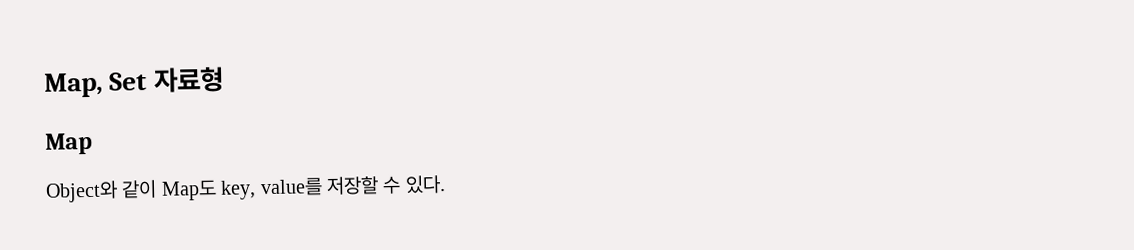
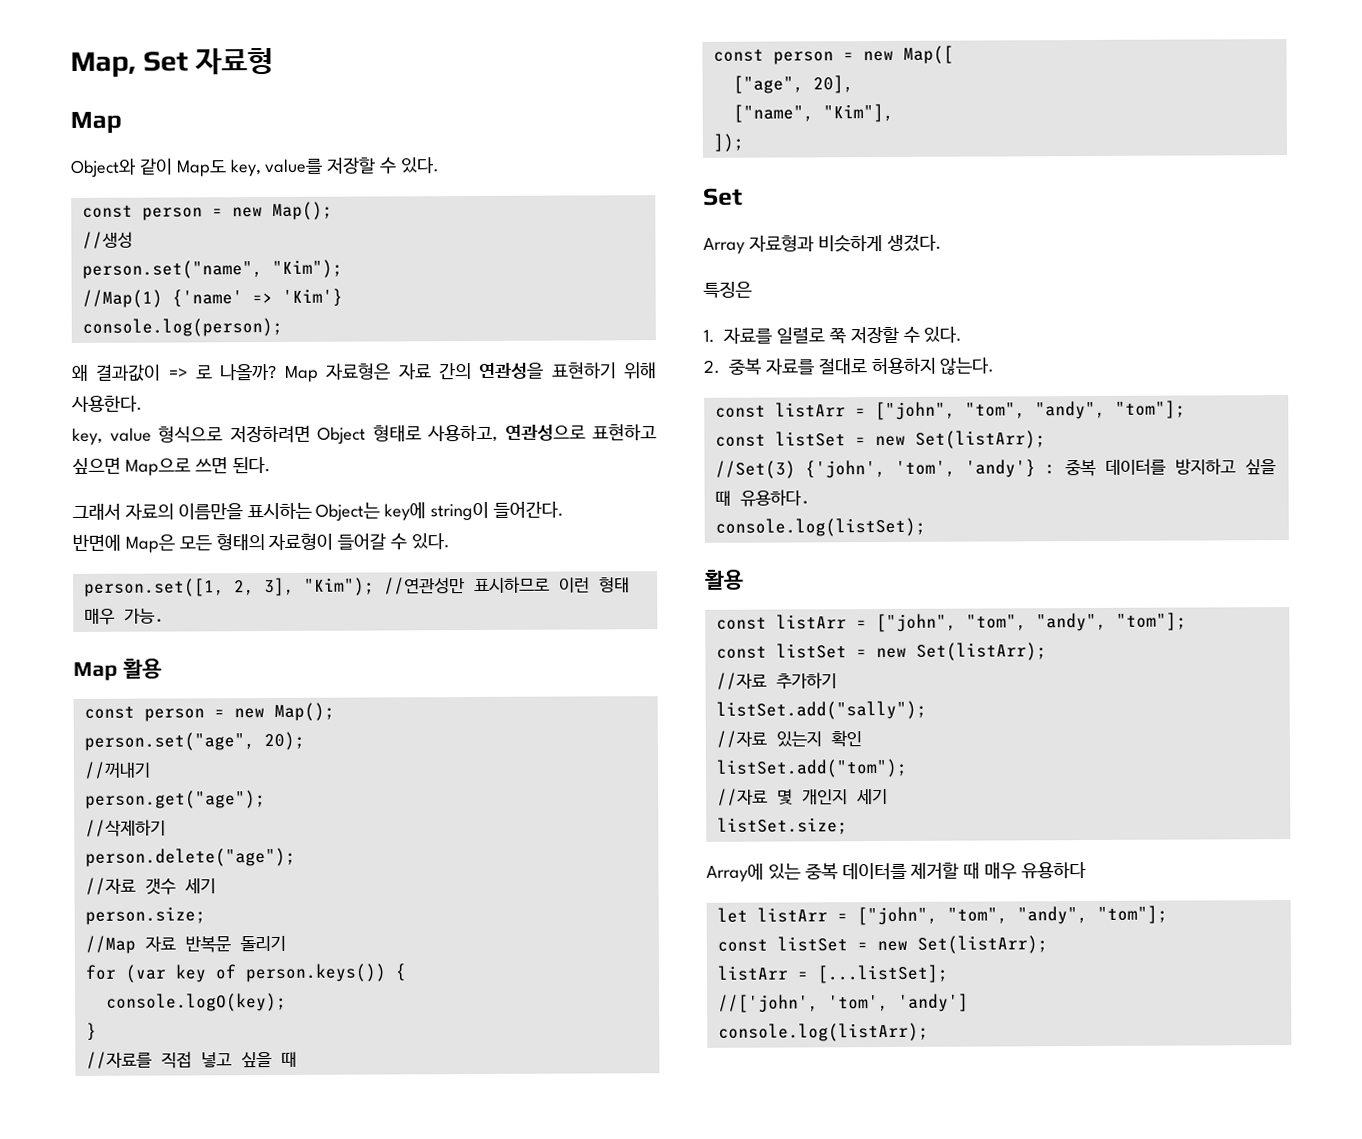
(446, 184) none -> [81,201,333,221] [81,231,133,249] [81,259,343,279] [81,288,343,308] [81,317,283,337] [71,361,658,382] [71,395,143,412] [72,423,657,445] [72,457,271,476] [72,501,565,521] [72,533,451,553] [83,576,630,597] [83,608,165,625] [73,658,162,681] [83,702,335,722] [83,731,305,751] [83,761,151,779] [84,790,266,809] [84,819,166,837] [84,847,296,867] [84,877,216,895] [84,906,206,925] [84,935,286,954] [84,963,407,983] [105,992,287,1012] [85,1022,97,1041] [85,1051,297,1069] [712,45,954,65] [732,75,854,94] [732,103,894,123] [712,133,744,152] [703,187,743,206] [703,234,942,254] [703,281,752,298] [703,326,963,344] [703,356,996,376] [714,400,1186,421] [714,430,1046,449] [714,458,1276,479] [714,489,811,507] [714,517,926,537] [705,569,744,590] [715,612,1187,633] [715,642,1047,661] [715,672,837,690] [715,700,927,720] [715,730,862,748] [715,758,908,778] [716,788,888,806] [716,817,848,835] [706,861,1088,882] [716,905,1168,926] [716,935,1048,954] [716,964,949,984] [717,993,969,1013] [717,1022,929,1042] // const person = new Map(); // //생성 // person.set("name", "Kim"); // //Map(1) {'name' => 'Kim'} // console.log(person); // 왜 결과값이 => 로 나올까? Map 자료형은 자료 간의 연관성을 표현하기 위해 사용한다. // key, value 형식으로 저장하려면 Object 형태로 사용하고, 연관성으로 표현하고 싶으면 Map으로 쓰면 된다. // 그래서 자료의 이름만을 표시하는 Object는 key에 string이 들어간다. // 반면에 Map은 모든 형태의 자료형이 들어갈 수 있다. // person.set([1, 2, 3], "Kim"); //연관성만 표시하므로 이런 형태 매우 가능. // Map 활용 // const person = new Map(); // person.set("age", 20); // //꺼내기 // person.get("age"); // //삭제하기 // person.delete("age"); // //자료 갯수 세기 // person.size; // //Map 자료 반복문 돌리기 // for (var key of person.keys()) { // console.logO(key); // } // //자료를 직접 넣고 싶을 때 // const person = new Map([ // ["age", 20], // ["name", "Kim"], // ]); // Set // Array 자료형과 비슷하게 생겼다. // 특징은 // 1. 자료를 일렬로 쭉 저장할 수 있다. // 2. 중복 자료를 절대로 허용하지 않는다. // const listArr = ["john", "tom", "andy", "tom"]; // const listSet = new Set(listArr); // //Set(3) {'john', 'tom', 'andy'} : 중복 데이터를 방지하고 싶을 때 유용하다. // console.log(listSet); // 활용 // const listArr = ["john", "tom", "andy", "tom"]; // const listSet = new Set(listArr); // //자료 추가하기 // listSet.add("sally"); // //자료 있는지 확인 // listSet.add("tom"); // //자료 몇 개인지 세기 // listSet.size; // Array에 있는 중복 데이터를 제거할 때 매우 유용하다 // let listArr = ["john", "tom", "andy", "tom"]; // const listSet = new Set(listArr); // listArr = [...listSet]; // //['john', 'tom', 'andy'] // console.log(listArr);

